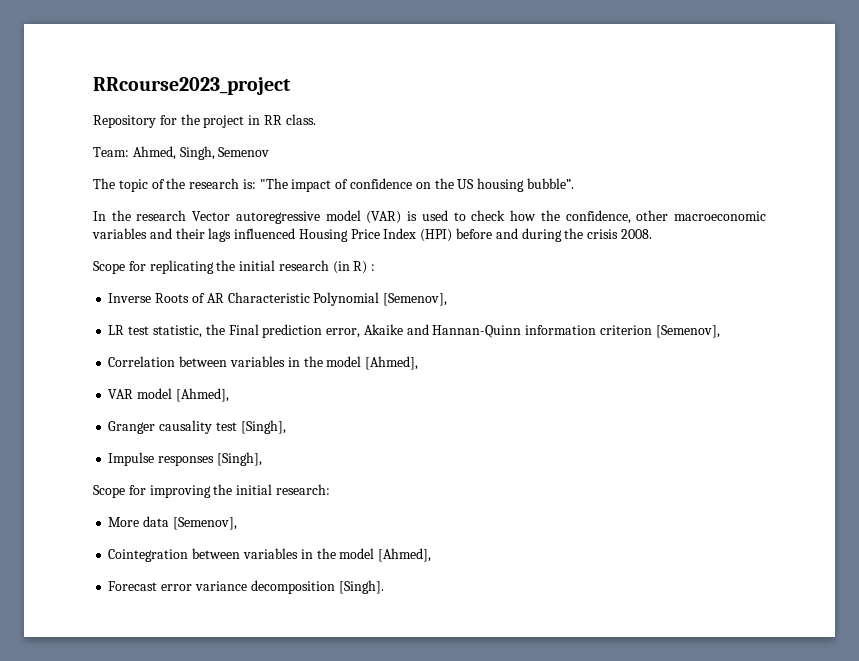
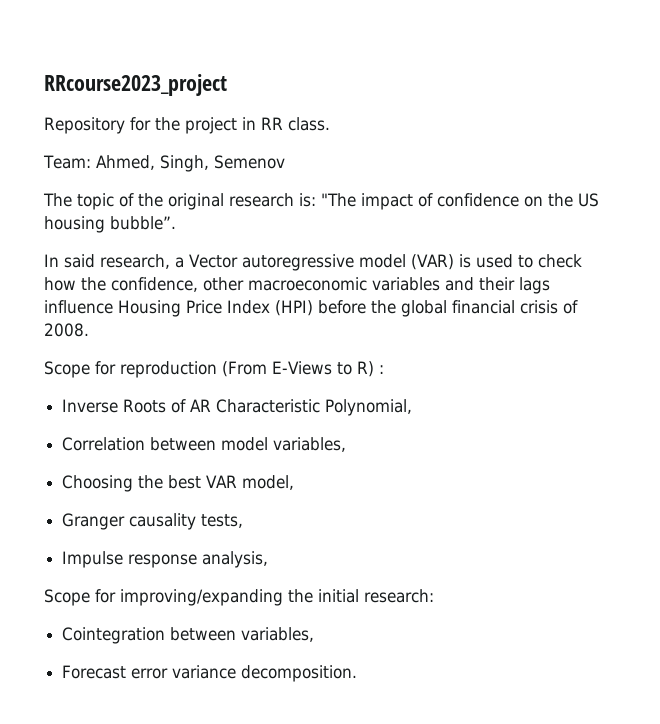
(186, 183) none -> [168,193,224,210] original
[111,210,187,221] the research -> [64,254,184,269] said research, a
[234,228,296,239] influenced -> [44,300,113,314] influence
[495,228,652,242] [93,260,350,274] and during the crisis 2008. // Scope for replicating the initial research (in -> [371,300,578,317] [44,323,89,337] [44,361,352,378] the global financial crisis of 2008. // Scope for reproduction (From E-Views to
[313,292,448,306] [108,324,720,338] [108,356,419,370] [108,388,229,402] Polynomial [Semenov], // LR test statistic, the Final prediction error, Akaike and Hannan-Quinn information criterion [Semenov], // Correlation between variables in the model [Ahmed], // VAR model [Ahmed], -> [325,399,413,416] [62,437,347,452] [62,475,295,492] Polynomial, // Correlation between model variables, // Choosing the best VAR model,
[215,420,286,434] test [Singh], -> [201,514,244,528] tests,
[158,452,262,466] [93,485,211,498] responses [Singh], // Scope for improving -> [128,551,269,568] [44,589,283,606] response analysis, // Scope for improving/expanding
[108,516,237,530] // More data [Semenov], -> (434, 596) none
[242,548,432,562] variables in the model [Ahmed], -> [241,627,315,642] variables,
[250,580,384,594] decomposition [Singh]. -> [241,665,358,682] decomposition.

